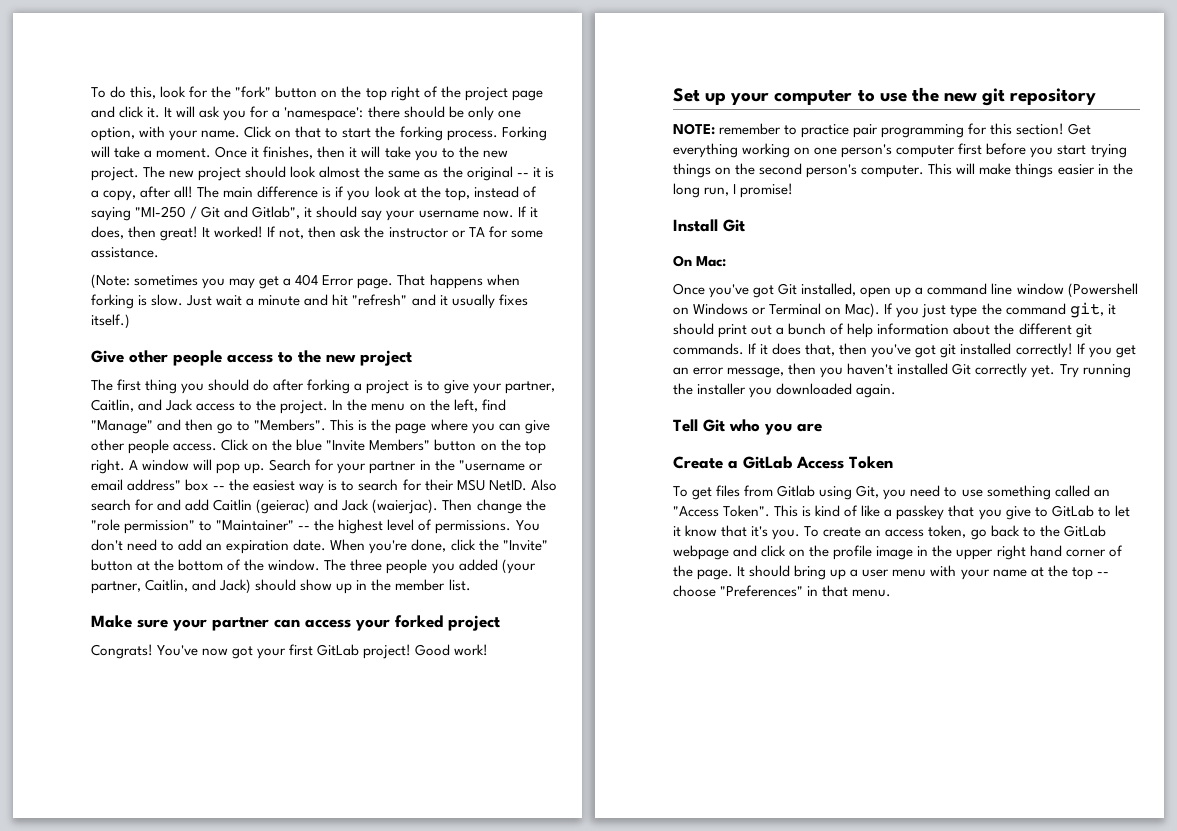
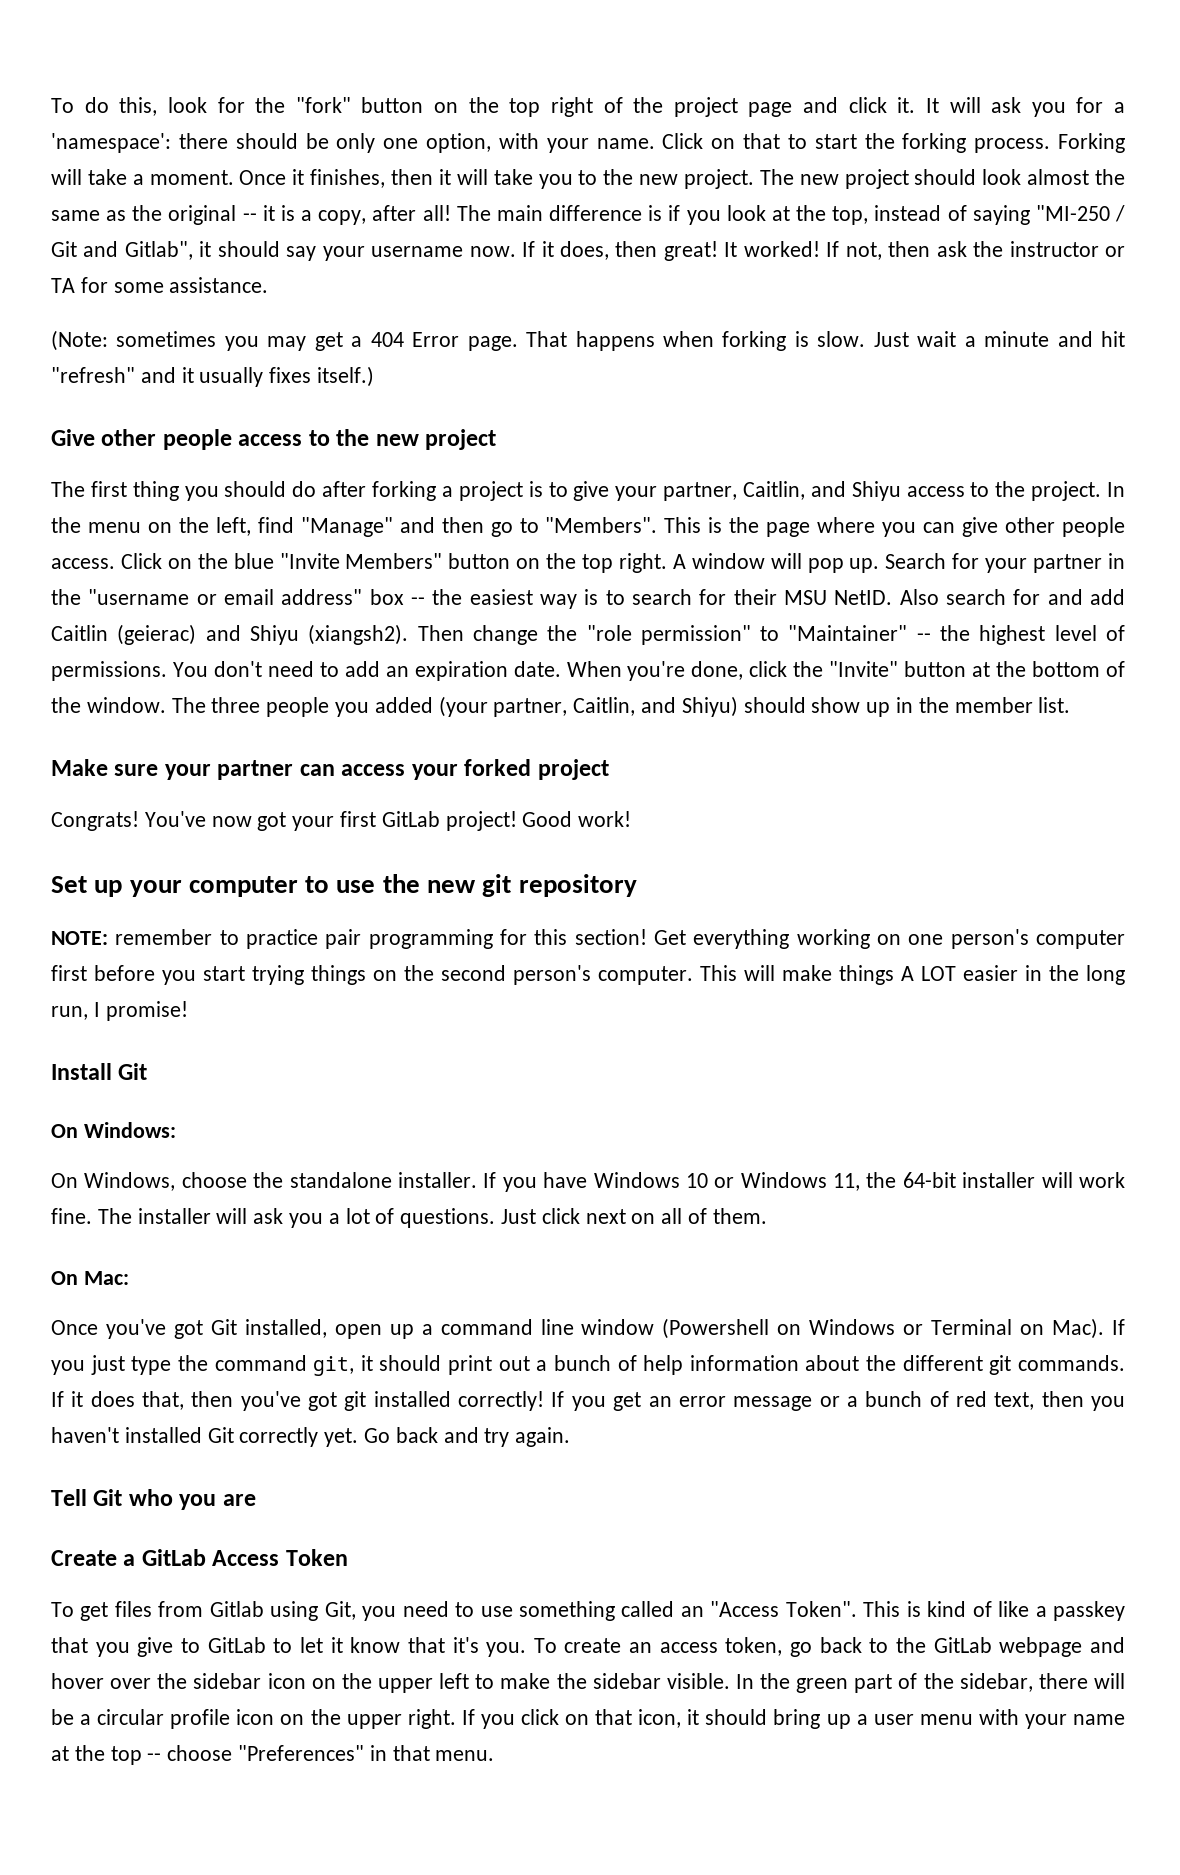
[165,399,194,411] Jack -> [851,481,901,501] Shiyu
[341,499,439,514] Jack (waierjac). -> [249,624,409,645] Shiyu (xiangsh2).
[219,579,252,594] Jack) -> [681,696,738,717] Shiyu)
(1054, 170) none -> [901,966,956,981] A LOT
(745, 225) none -> [51,1122,176,1138] [51,1172,1126,1192] [51,1208,767,1228] // On Windows: // On Windows, choose the standalone installer. If you have Windows 10 or Windows 11, the 64-bit installer will work fine. The installer will ask you a lot of questions. Just click next on all of them.
[727,367,785,378] message, -> [733,1391,1035,1411] message or a bunch of red text,
[1059,364,1131,378] [673,383,853,398] Try running the installer you downloaded -> [364,1427,510,1447] Go back and try
[761,545,1123,560] [673,565,746,580] click on the profile image in the upper right hand corner of the page. It -> [51,1673,1125,1693] [51,1709,700,1729] hover over the sidebar icon on the upper left to make the sidebar visible. In the green part of the sidebar, there will be a circular profile icon on the upper right. If you click on that icon, it

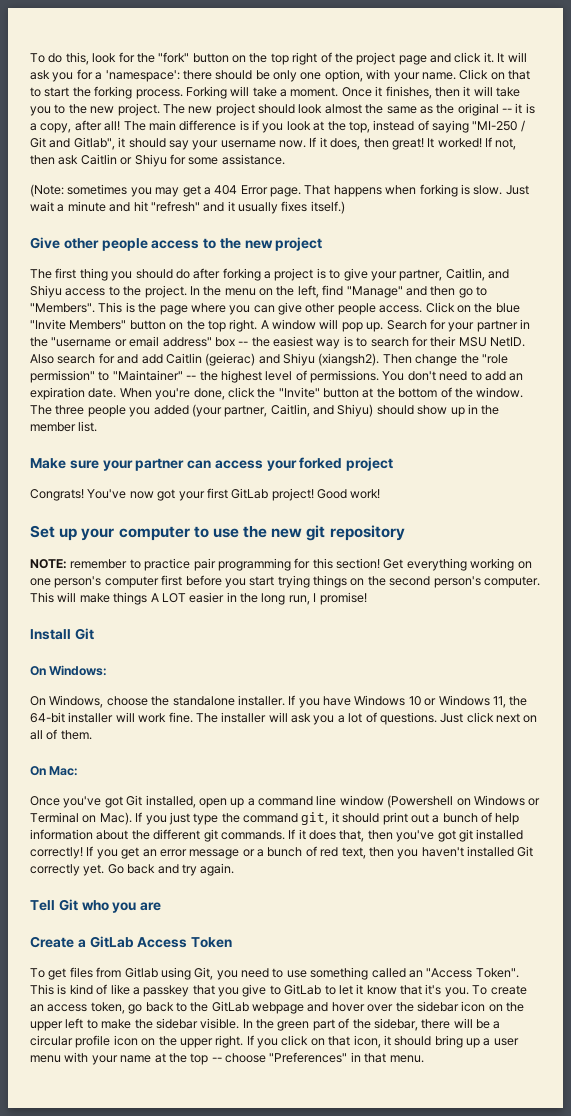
[973,241,1126,257] [51,278,75,293] the instructor or TA -> [80,154,167,167] Caitlin or Shiyu

